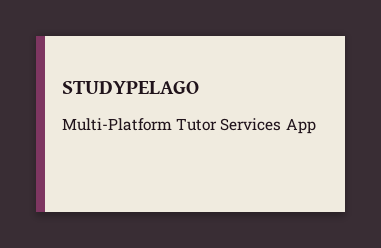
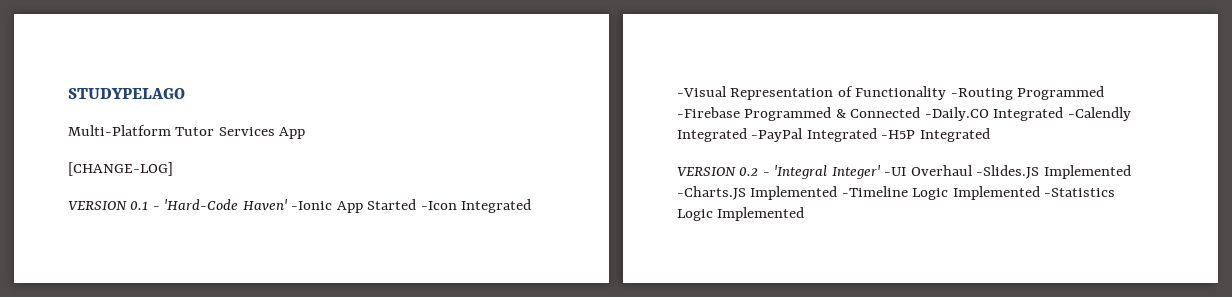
(316, 126) none -> [68,162,173,176] [68,199,532,213] [677,86,1105,100] [677,107,1131,121] [677,128,990,142] [677,165,1131,179] [677,186,1116,200] [677,207,805,221] // [CHANGE-LOG] // VERSION 0.1 - 'Hard-Code Haven' -Ionic App Started -Icon Integrated -Visual Representation of Functionality -Routing Programmed -Firebase Programmed & Connected -Daily.CO Integrated -Calendly Integrated -PayPal Integrated -H5P Integrated // VERSION 0.2 - 'Integral Integer' -UI Overhaul -Slides.JS Implemented -Charts.JS Implemented -Timeline Logic Implemented -Statistics Logic Implemented

